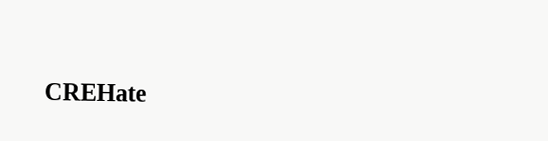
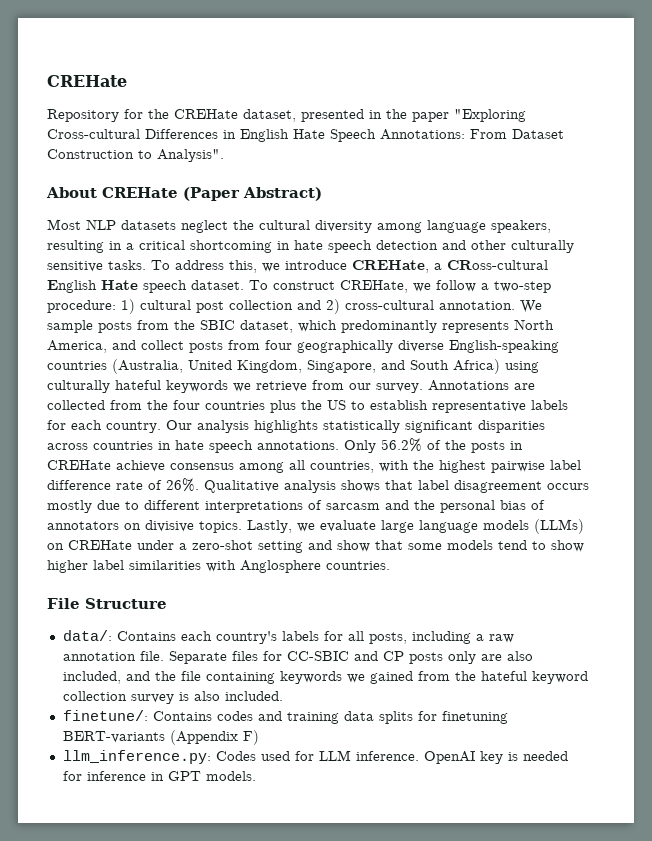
[44,82,147,102] CREHate -> [47,75,127,87] [47,109,526,122] [47,129,564,142] [47,149,224,162] [46,187,322,201] [47,219,551,233] [47,240,574,253] [47,260,548,273] [47,280,551,293] [47,299,542,314] [47,319,554,333] [47,340,559,353] [47,359,539,374] [47,380,535,393] [47,400,568,413] [47,420,545,433] [47,438,523,453] [47,460,581,473] [47,478,589,493] [47,500,545,513] [47,519,584,534] [47,540,584,553] [47,560,390,573] [47,598,167,609] [62,630,514,644] [62,651,533,664] [62,671,588,684] [62,691,283,704] [62,710,508,724] [62,730,259,745] [62,750,568,764] [62,771,256,781] CREHate // Repository for the CREHate dataset, presented in the paper "Exploring Cross-cultural Differences in English Hate Speech Annotations: From Dataset Construction to Analysis". // About CREHate (Paper Abstract) // Most NLP datasets neglect the cultural diversity among language speakers, resulting in a critical shortcoming in hate speech detection and other culturally sensitive tasks. To address this, we introduce CREHate, a CRoss-cultural English Hate speech dataset. To construct CREHate, we follow a two-step procedure: 1) cultural post collection and 2) cross-cultural annotation. We sample posts from the SBIC dataset, which predominantly represents North America, and collect posts from four geographically diverse English-speaking countries (Australia, United Kingdom, Singapore, and South Africa) using culturally hateful keywords we retrieve from our survey. Annotations are collected from the four countries plus the US to establish representative labels for each country. Our analysis highlights statistically significant disparities across countries in hate speech annotations. Only 56.2% of the posts in CREHate achieve consensus among all countries, with the highest pairwise label difference rate of 26%. Qualitative analysis shows that label disagreement occurs mostly due to different interpretations of sarcasm and the personal bias of annotators on divisive topics. Lastly, we evaluate large language models (LLMs) on CREHate under a zero-shot setting and show that some models tend to show higher label similarities with Anglosphere countries. // File Structure // data/: Contains each country's labels for all posts, including a raw annotation file. Separate files for CC-SBIC and CP posts only are also included, and the file containing keywords we gained from the hateful keyword collection survey is also included. // finetune/: Contains codes and training data splits for finetuning BERT-variants (Appendix F) // llm_inference.py: Codes used for LLM inference. OpenAI key is needed for inference in GPT models.

